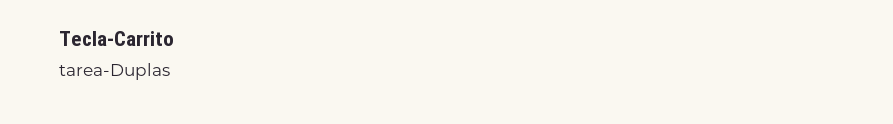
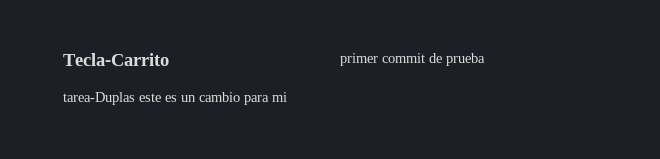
(170, 71) none -> [139,92,287,105] [340,53,485,66] este es un cambio para mi primer commit de prueba

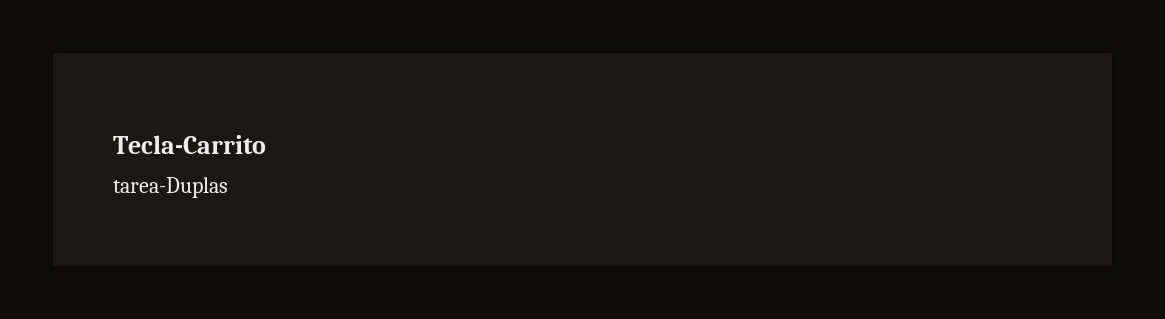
[139,92,287,105] [340,53,485,66] este es un cambio para mi primer commit de prueba -> (228, 187) none

